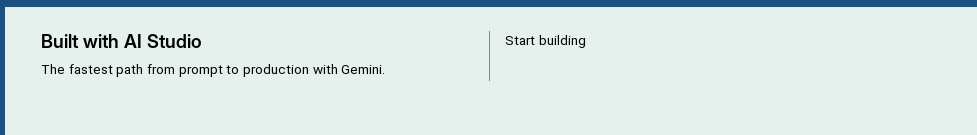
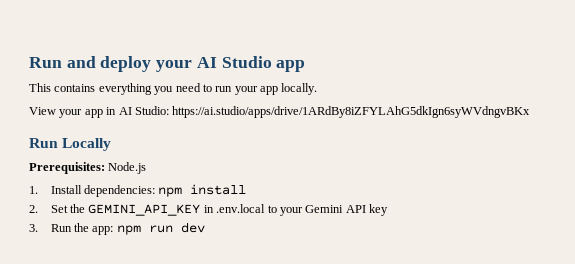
[41,34,202,48] [41,64,386,77] [505,35,586,48] Built with AI Studio // The fastest path from prompt to production with Gemini. // Start building -> [29,56,306,72] [29,83,318,95] [29,106,531,118] [29,138,112,151] [29,162,147,174] [29,184,247,197] [29,204,389,216] [29,222,205,235] Run and deploy your AI Studio app // This contains everything you need to run your app locally. // View your app in AI Studio: https://ai.studio/apps/drive/1ARdBy8iZFYLAhG5dkIgn6syWVdngvBKx // Run Locally // Prerequisites: Node.js // 1. Install dependencies: npm install // 2. Set the GEMINI_API_KEY in .env.local to your Gemini API key // 3. Run the app: npm run dev

